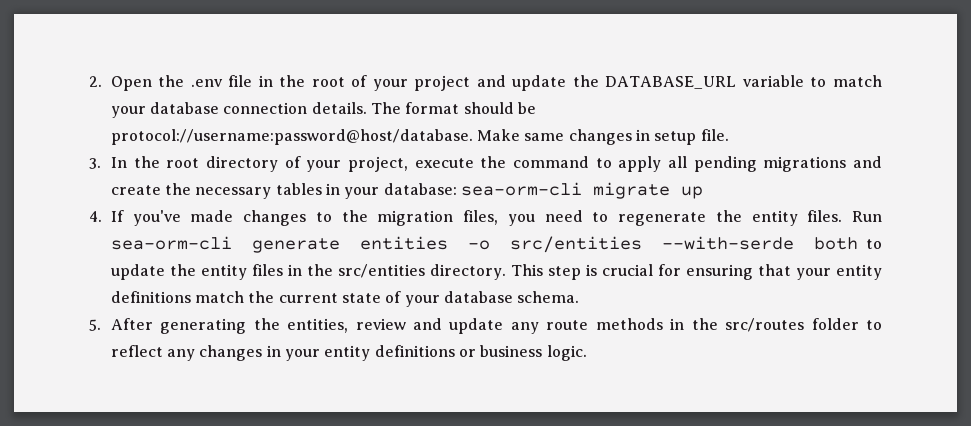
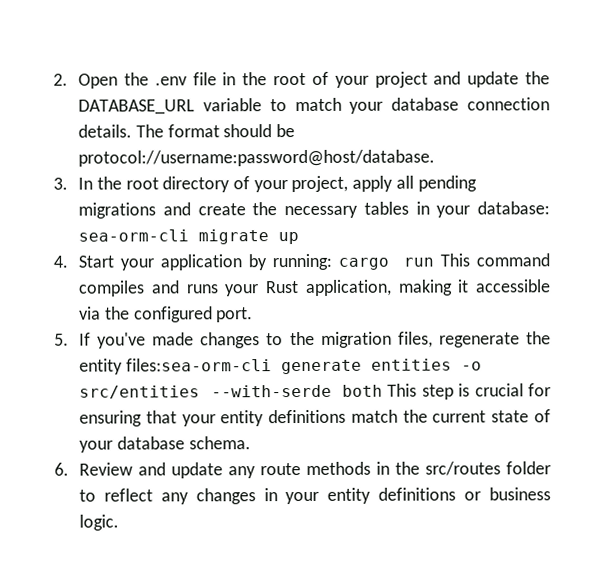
[477,129,729,145] Make same changes in setup file. -> (436, 158) none
[414,156,612,168] execute the command to -> (349, 184) none
(102, 216) none -> [78,253,550,271] [78,279,551,297] [79,306,254,323] [54,333,69,346] Start your application by running: cargo run This command compiles and runs your Rust application, making it accessible via the configured port. // 5.
[507,210,882,226] [110,236,232,250] you need to regenerate the entity files. Run sea-orm-cli -> [438,331,552,348] [79,358,272,375] regenerate the entity files:sea-orm-cli
[866,239,882,249] [110,264,506,280] to update the entity files in the src/entities directory. -> (383, 390) none
[89,318,406,334] 5. After generating the entities, review -> [54,462,134,476] 6. Review

